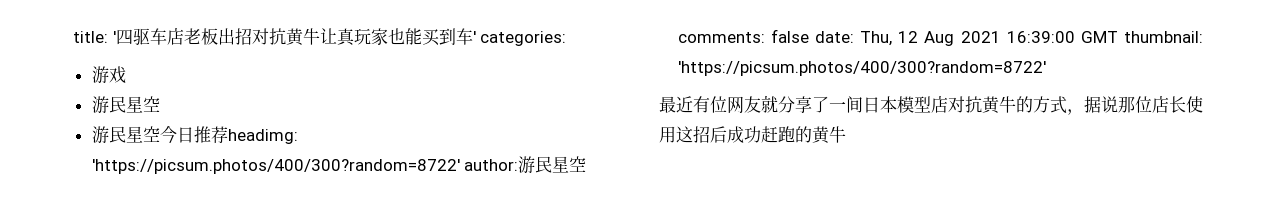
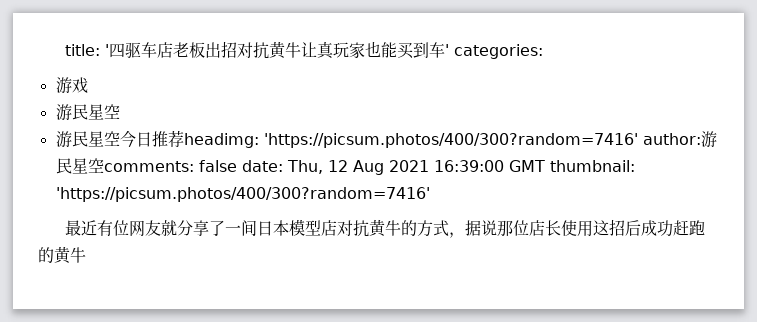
[91,159,460,174] 'https://picsum.photos/400/300?random=8722' -> [263,133,638,148] 'https://picsum.photos/400/300?random=7416'
[677,61,1046,76] 'https://picsum.photos/400/300?random=8722' -> [55,187,430,202] 'https://picsum.photos/400/300?random=7416'

